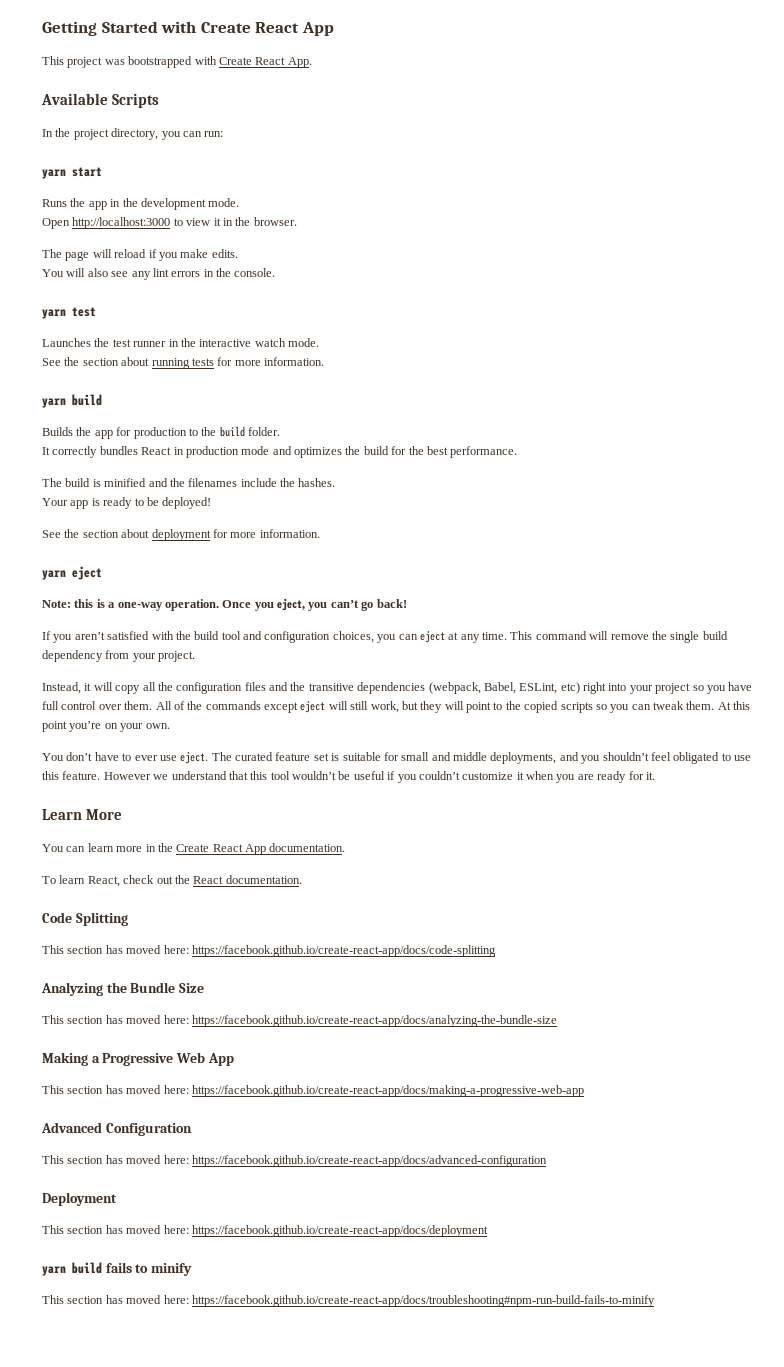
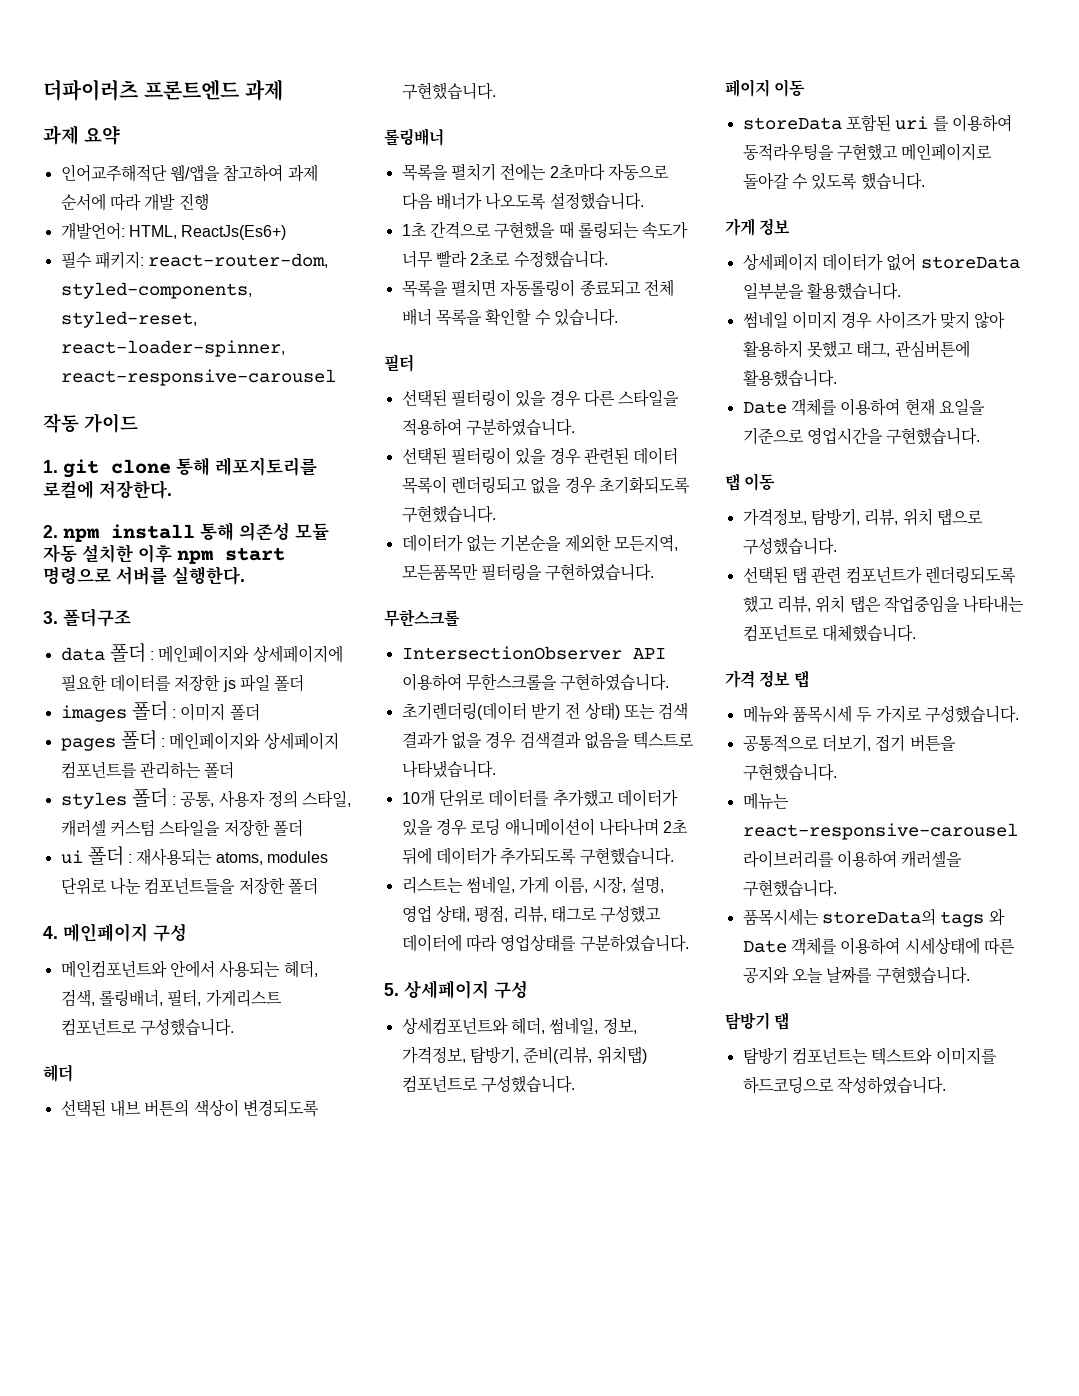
[42,21,334,36] [42,56,312,68] [41,93,160,108] [42,128,224,140] [42,167,102,179] [42,198,240,210] [42,217,297,229] [42,249,238,261] [42,268,276,280] [42,307,96,319] [42,338,319,347] [42,357,324,369] [42,394,102,408] [42,426,280,439] [42,446,518,458] [42,478,336,487] [42,497,212,509] [42,529,320,541] [42,566,102,580] [42,598,407,611] [42,631,728,643] [42,650,196,662] [42,682,753,694] [42,701,751,713] [42,721,170,732] [42,752,751,764] [42,771,655,783] [42,809,123,820] [42,843,346,855] [42,875,302,887] [42,912,128,926] [42,945,496,957] [41,982,204,996] [42,1015,557,1027] [42,1052,234,1066] [42,1085,584,1097] [41,1122,192,1136] [42,1155,547,1167] [42,1192,117,1206] [42,1225,488,1237] [42,1262,192,1276] [42,1295,655,1307] Getting Started with Create React App // This project was bootstrapped with Create React App. // Available Scripts // In the project directory, you can run: // yarn start // Runs the app in the development mode. // Open http://localhost:3000 to view it in the browser. // The page will reload if you make edits. // You will also see any lint errors in the console. // yarn test // Launches the test runner in the interactive watch mode. // See the section about running tests for more information. // yarn build // Builds the app for production to the build folder. // It correctly bundles React in production mode and optimizes the build for the best performance. // The build is minified and the filenames include the hashes. // Your app is ready to be deployed! // See the section about deployment for more information. // yarn eject // Note: this is a one-way operation. Once you eject, you can’t go back! // If you aren’t satisfied with the build tool and configuration choices, you can eject at any time. This command will remove the single build dependency from your project. // Instead, it will copy all the configuration files and the transitive dependencies (webpack, Babel, ESLint, etc) right into your project so you have full control over them. All of the commands except eject will still work, but they will point to the copied scripts so you can tweak them. At this point you’re on your own. // You don’t have to ever use eject. The curated feature set is suitable for small and middle deployments, and you shouldn’t feel obligated to use this feature. However we understand that this tool wouldn’t be useful if you couldn’t customize it when you are ready for it. // Learn More // You can learn more in the Create React App documentation. // To learn React, check out the React documentation. // Code Splitting // This section has moved here: https://facebook.github.io/create-react-app/docs/code-splitting // Analyzing the Bundle Size // This section has moved here: https://facebook.github.io/create-react-app/docs/analyzing-the-bundle-size // Making a Progressive Web App // This section has moved here: https://facebook.github.io/create-react-app/docs/making-a-progressive-web-app // Advanced Configuration // This section has moved here: https://facebook.github.io/create-react-app/docs/advanced-configuration // Deployment // This section has moved here: https://facebook.github.io/create-react-app/docs/deployment // yarn build fails to minify // This section has moved here: https://facebook.github.io/create-react-app/docs/troubleshooting#npm-run-build-fails-to-minify -> [43,79,283,101] [43,125,120,145] [60,164,318,182] [60,193,209,211] [60,222,287,240] [60,251,329,269] [60,282,252,299] [60,311,197,328] [60,340,285,357] [60,369,336,386] [43,413,138,433] [43,457,317,478] [43,480,172,499] [43,522,329,542] [43,544,285,564] [43,566,245,585] [43,608,131,627] [60,643,343,663] [60,674,305,692] [60,701,260,722] [60,730,339,751] [60,761,235,779] [60,788,352,809] [60,819,303,837] [60,846,329,866] [60,877,318,895] [43,923,187,942] [60,960,318,978] [60,989,282,1007] [60,1018,234,1036] [43,1064,73,1082] [60,1099,319,1117] [401,82,496,100] [384,128,444,146] [401,163,669,181] [401,192,644,210] [401,221,689,239] [401,250,608,268] [401,279,674,297] [401,308,618,326] [384,354,414,372] [401,389,680,407] [401,418,575,436] [401,447,679,465] [401,476,690,494] [401,505,496,523] [401,534,678,552] [401,563,655,581] [384,609,460,627] [401,646,666,660] [401,673,670,691] [401,702,689,720] [401,731,695,749] [401,760,496,778] [401,789,678,807] [401,818,689,836] [401,847,674,865] [401,876,665,894] [401,905,662,923] [401,934,689,952] [384,980,528,999] [401,1017,637,1035] [401,1046,647,1064] [401,1075,575,1093] [725,79,806,97] [742,114,1012,132] [742,143,993,161] [742,172,925,190] [725,218,791,236] [742,253,1020,271] [742,282,901,300] [742,311,1006,329] [742,340,970,358] [742,369,837,387] [742,398,985,416] [742,427,981,445] [725,473,776,491] [742,508,983,526] [742,537,837,555] [742,566,1016,584] [742,595,1025,613] [742,624,916,642] [725,670,809,688] [742,705,1019,723] [742,734,956,752] [742,763,837,781] [742,792,789,810] [742,823,1018,840] [742,850,963,868] [742,879,837,897] [742,908,1005,927] [742,937,1015,955] [742,966,970,984] [725,1012,790,1030] [742,1047,997,1065] [742,1076,946,1094] 더파이러츠 프론트엔드 과제 // 과제 요약 // 인어교주해적단 웹/앱을 참고하여 과제 순서에 따라 개발 진행 // 개발언어: HTML, ReactJs(Es6+) // 필수 패키지: react-router-dom, styled-components, styled-reset, react-loader-spinner, react-responsive-carousel // 작동 가이드 // 1. git clone 통해 레포지토리를 로컬에 저장한다. // 2. npm install 통해 의존성 모듈 자동 설치한 이후 npm start 명령으로 서버를 실행한다. // 3. 폴더구조 // data 폴더 : 메인페이지와 상세페이지에 필요한 데이터를 저장한 js 파일 폴더 // images 폴더 : 이미지 폴더 // pages 폴더 : 메인페이지와 상세페이지 컴포넌트를 관리하는 폴더 // styles 폴더 : 공통, 사용자 정의 스타일, 캐러셀 커스텀 스타일을 저장한 폴더 // ui 폴더 : 재사용되는 atoms, modules 단위로 나눈 컴포넌트들을 저장한 폴더 // 4. 메인페이지 구성 // 메인컴포넌트와 안에서 사용되는 헤더, 검색, 롤링배너, 필터, 가게리스트 컴포넌트로 구성했습니다. // 헤더 // 선택된 내브 버튼의 색상이 변경되도록 구현했습니다. // 롤링배너 // 목록을 펼치기 전에는 2초마다 자동으로 다음 배너가 나오도록 설정했습니다. // 1초 간격으로 구현했을 때 롤링되는 속도가 너무 빨라 2초로 수정했습니다. // 목록을 펼치면 자동롤링이 종료되고 전체 배너 목록을 확인할 수 있습니다. // 필터 // 선택된 필터링이 있을 경우 다른 스타일을 적용하여 구분하였습니다. // 선택된 필터링이 있을 경우 관련된 데이터 목록이 렌더링되고 없을 경우 초기화되도록 구현했습니다. // 데이터가 없는 기본순을 제외한 모든지역, 모든품목만 필터링을 구현하였습니다. // 무한스크롤 // IntersectionObserver API 이용하여 무한스크롤을 구현하였습니다. // 초기렌더링(데이터 받기 전 상태) 또는 검색 결과가 없을 경우 검색결과 없음을 텍스트로 나타냈습니다. // 10개 단위로 데이터를 추가했고 데이터가 있을 경우 로딩 애니메이션이 나타나며 2초 뒤에 데이터가 추가되도록 구현했습니다. // 리스트는 썸네일, 가게 이름, 시장, 설명, 영업 상태, 평점, 리뷰, 태그로 구성했고 데이터에 따라 영업상태를 구분하였습니다. // 5. 상세페이지 구성 // 상세컴포넌트와 헤더, 썸네일, 정보, 가격정보, 탐방기, 준비(리뷰, 위치탭) 컴포넌트로 구성했습니다. // 페이지 이동 // storeData 포함된 uri 를 이용하여 동적라우팅을 구현했고 메인페이지로 돌아갈 수 있도록 했습니다. // 가게 정보 // 상세페이지 데이터가 없어 storeData 일부분을 활용했습니다. // 썸네일 이미지 경우 사이즈가 맞지 않아 활용하지 못했고 태그, 관심버튼에 활용했습니다. // Date 객체를 이용하여 현재 요일을 기준으로 영업시간을 구현했습니다. // 탭 이동 // 가격정보, 탐방기, 리뷰, 위치 탭으로 구성했습니다. // 선택된 탭 관련 컴포넌트가 렌더링되도록 했고 리뷰, 위치 탭은 작업중임을 나타내는 컴포넌트로 대체했습니다. // 가격 정보 탭 // 메뉴와 품목시세 두 가지로 구성했습니다. // 공통적으로 더보기, 접기 버튼을 구현했습니다. // 메뉴는 react-responsive-carousel 라이브러리를 이용하여 캐러셀을 구현했습니다. // 품목시세는 storeData의 tags 와 Date 객체를 이용하여 시세상태에 따른 공지와 오늘 날짜를 구현했습니다. // 탐방기 탭 // 탐방기 컴포넌트는 텍스트와 이미지를 하드코딩으로 작성하였습니다.

